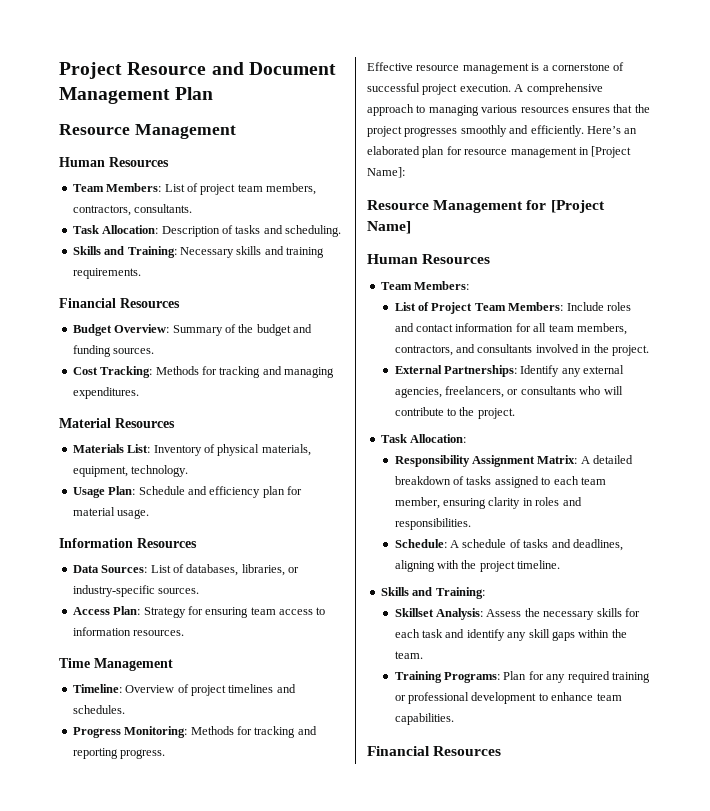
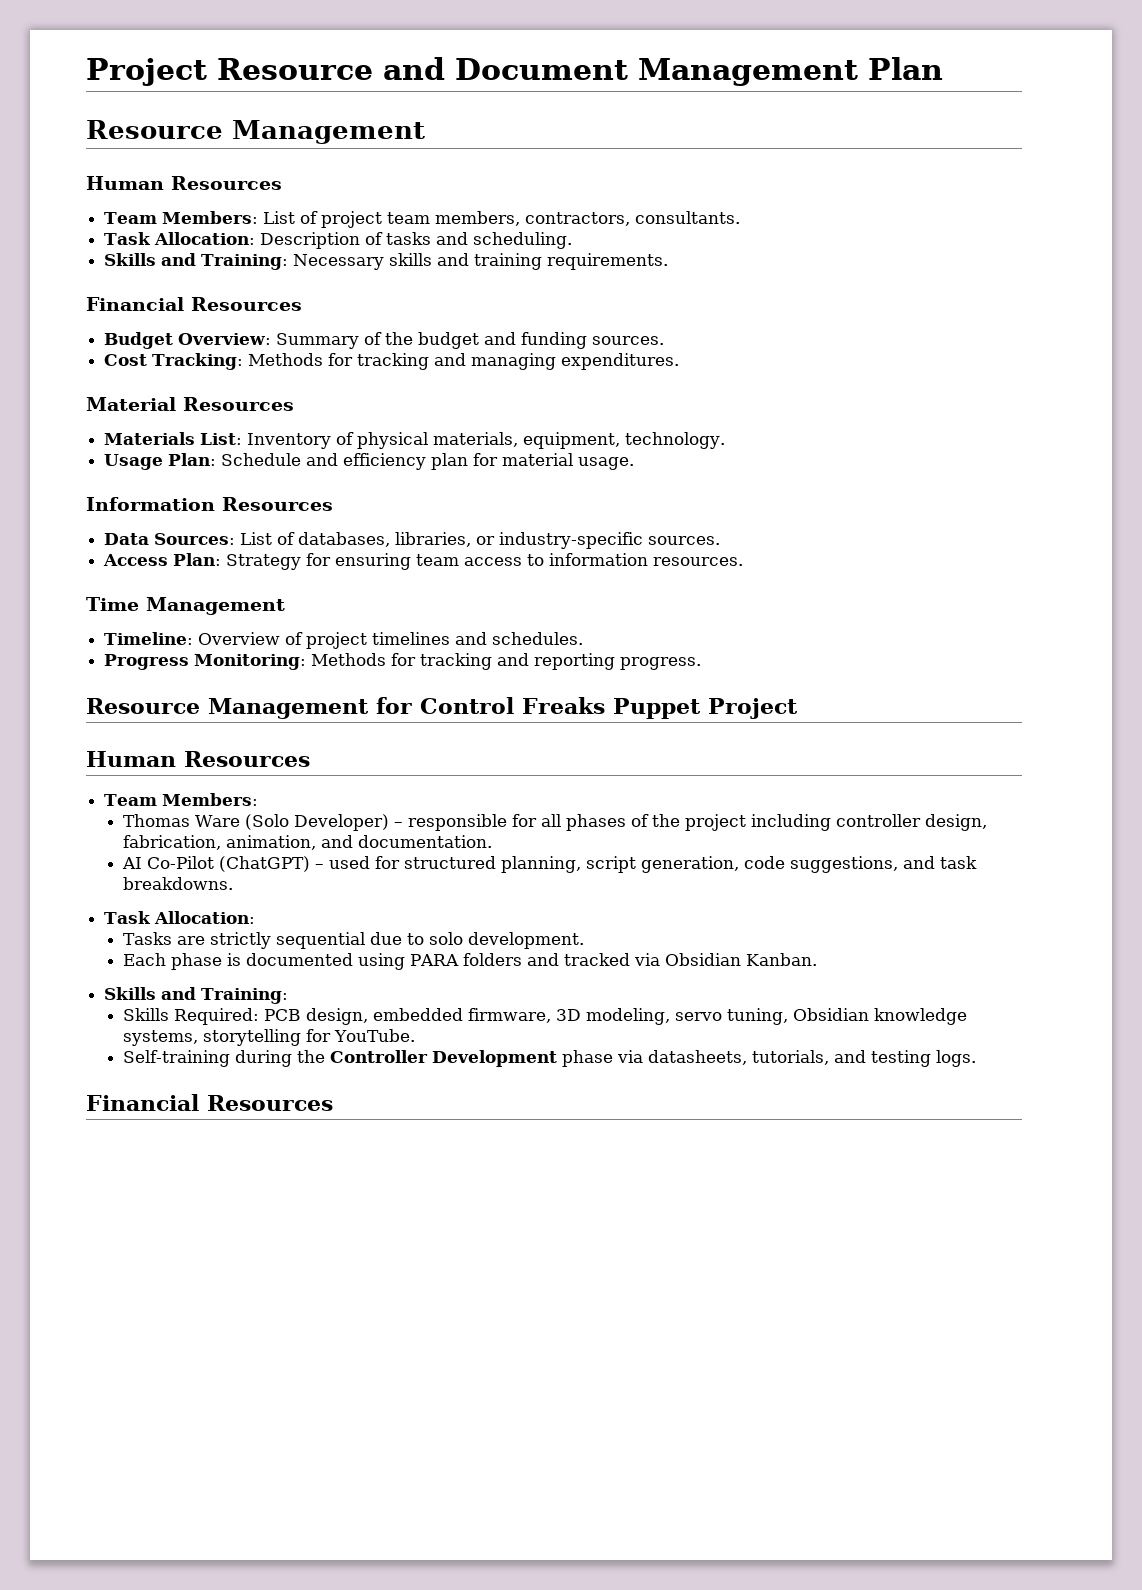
[367,62,625,74] [367,83,603,95] [367,104,650,116] [367,125,638,137] [367,146,632,158] [367,167,405,178] // Effective resource management is a cornerstone of successful project execution. A comprehensive approach to managing various resources ensures that the project progresses smoothly and efficiently. Here’s an elaborated plan for resource management in [Project Name]: -> (702, 663) none
[550,200,605,213] [367,221,411,234] [Project Name] -> [420,697,798,719] Control Freaks Puppet Project
[394,302,631,314] [394,323,627,335] [394,344,649,356] [394,365,625,377] [394,386,623,398] [394,407,515,419] [380,434,467,443] [394,455,634,467] [394,476,606,488] [394,497,582,509] [394,518,471,530] [394,539,623,551] [394,560,561,572] [380,587,485,599] [394,608,640,620] [394,629,627,641] [394,651,423,659] [394,671,650,683] [394,692,622,704] [394,713,454,725] List of Project Team Members: Include roles and contact information for all team members, contractors, and consultants involved in the project. // External Partnerships: Identify any external agencies, freelancers, or consultants who will contribute to the project. // Task Allocation: // Responsibility Assignment Matrix: A detailed breakdown of tasks assigned to each team member, ensuring clarity in roles and responsibilities. // Schedule: A schedule of tasks and deadlines, aligning with the project timeline. // Skills and Training: // Skillset Analysis: Assess the necessary skills for each task and identify any skill gaps within the team. // Training Programs: Plan for any required training or professional development to enhance team capabilities. -> [123,814,988,831] [123,835,493,850] [122,856,978,873] [123,877,234,890] [104,911,256,924] [123,932,585,949] [123,953,818,970] [104,987,289,1004] [123,1008,968,1025] [123,1029,416,1046] [123,1050,977,1067] Thomas Ware (Solo Developer) – responsible for all phases of the project including controller design, fabrication, animation, and documentation. // AI Co-Pilot (ChatGPT) – used for structured planning, script generation, code suggestions, and task breakdowns. // Task Allocation: // Tasks are strictly sequential due to solo development. // Each phase is documented using PARA folders and tracked via Obsidian Kanban. // Skills and Training: // Skills Required: PCB design, embedded firmware, 3D modeling, servo tuning, Obsidian knowledge systems, storytelling for YouTube. // Self-training during the Controller Development phase via datasheets, tutorials, and testing logs.

